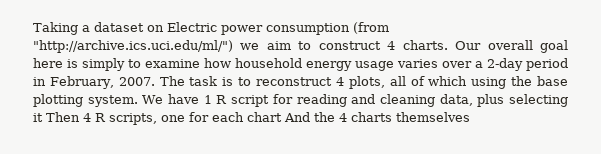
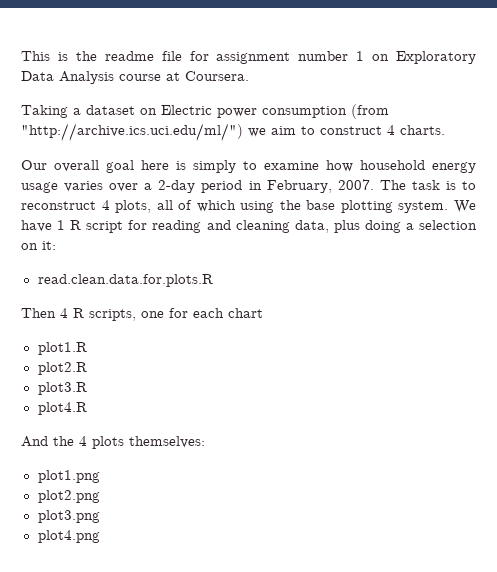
(33, 28) none -> [21,51,476,64] [21,71,249,84] This is the readme file for assignment number 1 on Exploratory Data Analysis course at Coursera. //
(448, 45) none -> (445, 130) //
[509,94,569,107] [33,113,43,122] selecting it -> [364,220,477,233] [21,241,56,250] [37,274,213,287] doing a selection on it: // read.clean.data.for.plots.R //
[284,112,470,122] And the 4 charts themselves -> [37,342,87,355] [37,362,87,375] [37,382,87,395] [37,402,87,415] [21,436,205,449] [37,470,100,483] [37,490,100,503] [37,510,100,523] [37,530,100,543] // plot1.R // plot2.R // plot3.R // plot4.R // And the 4 plots themselves: // plot1.png // plot2.png // plot3.png // plot4.png

